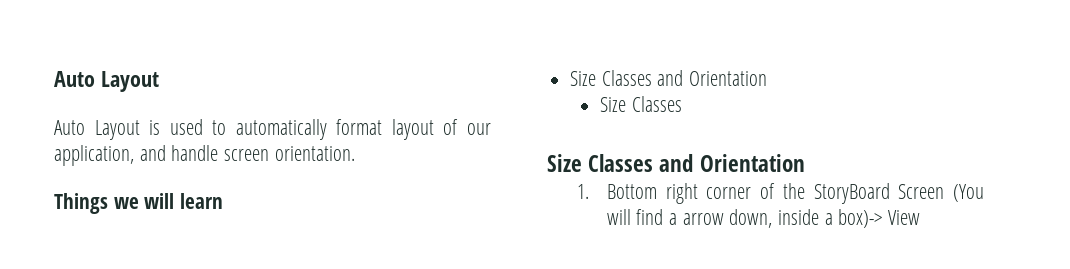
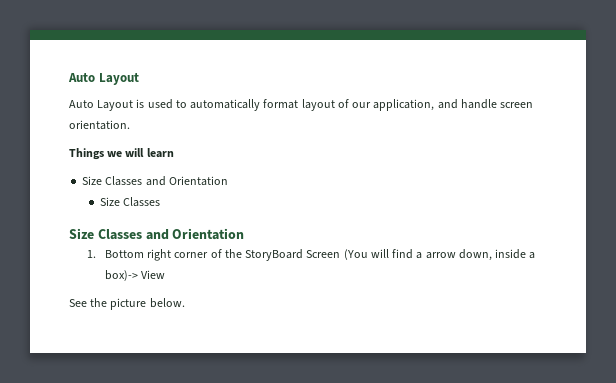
(921, 217) none -> [69,298,185,310] // See the picture below.

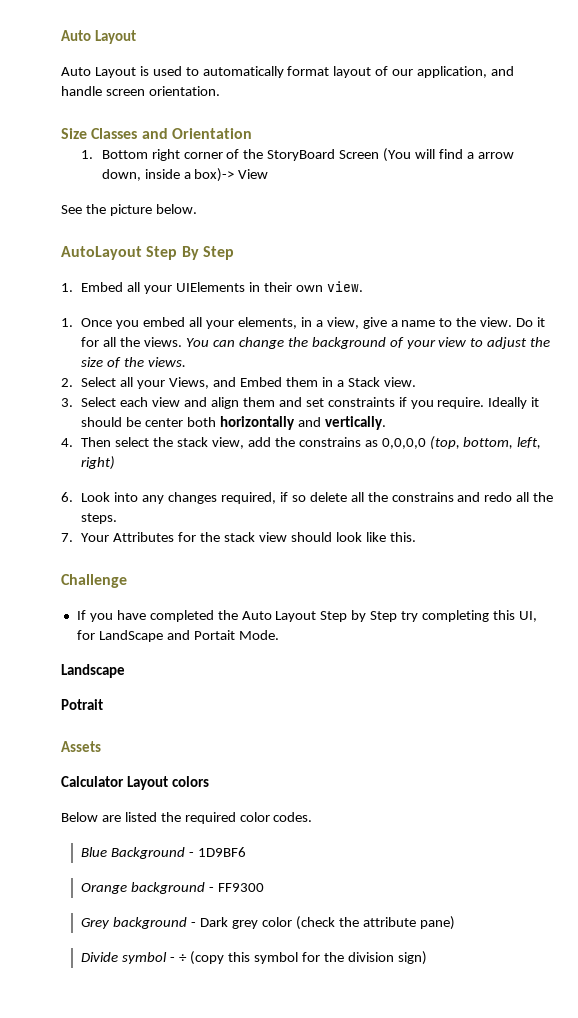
[69,148,174,160] [82,176,228,186] [100,197,161,207] // Things we will learn // Size Classes and Orientation // Size Classes -> (220, 91) none
(185, 303) none -> [61,246,234,260] [61,281,363,294] [61,317,546,329] [81,337,551,349] [81,357,187,368] [61,377,416,389] [61,397,540,409] [81,416,386,430] [61,436,542,450] [81,456,116,470] [61,492,554,504] [81,513,118,524] [61,532,416,542] [61,574,127,588] [76,610,537,622] [76,630,279,642] [61,664,125,678] [61,699,103,710] [61,741,101,752] [61,776,209,790] [61,812,313,824] [81,847,247,859] [81,882,265,894] [81,916,455,930] [81,951,427,965] // AutoLayout Step By Step // 1. Embed all your UIElements in their own view. // 1. Once you embed all your elements, in a view, give a name to the view. Do it for all the views. You can change the background of your view to adjust the size of the views. // 2. Select all your Views, and Embed them in a Stack view. // 3. Select each view and align them and set constraints if you require. Ideally it should be center both horizontally and vertically. // 4. Then select the stack view, add the constrains as 0,0,0,0 (top, bottom, left, right) // 6. Look into any changes required, if so delete all the constrains and redo all the steps. // 7. Your Attributes for the stack view should look like this. // Challenge // If you have completed the Auto Layout Step by Step try completing this UI, for LandScape and Portait Mode. // Landscape // Potrait // Assets // Calculator Layout colors // Below are listed the required color codes. // Blue Background - 1D9BF6 // Orange background - FF9300 // Grey background - Dark grey color (check the attribute pane) // Divide symbol - ÷ (copy this symbol for the division sign)

